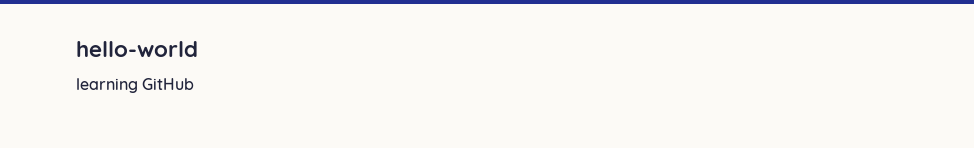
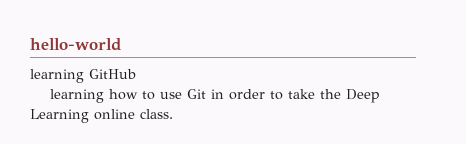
(195, 84) none -> [49,89,380,103] [30,109,173,123] // learning how to use Git in order to take the Deep Learning online class.

